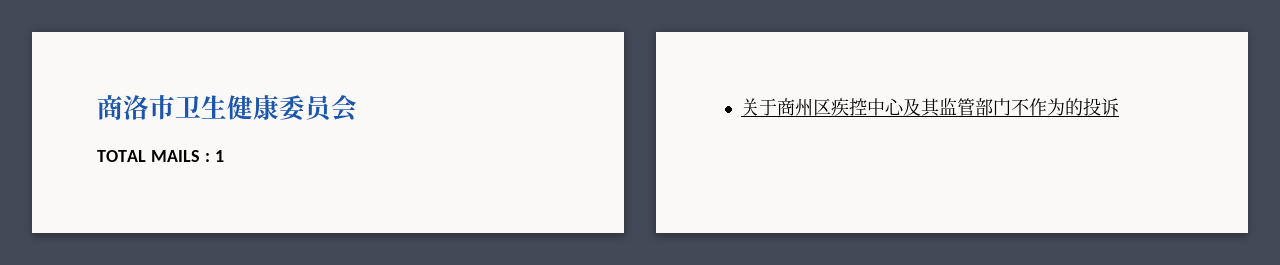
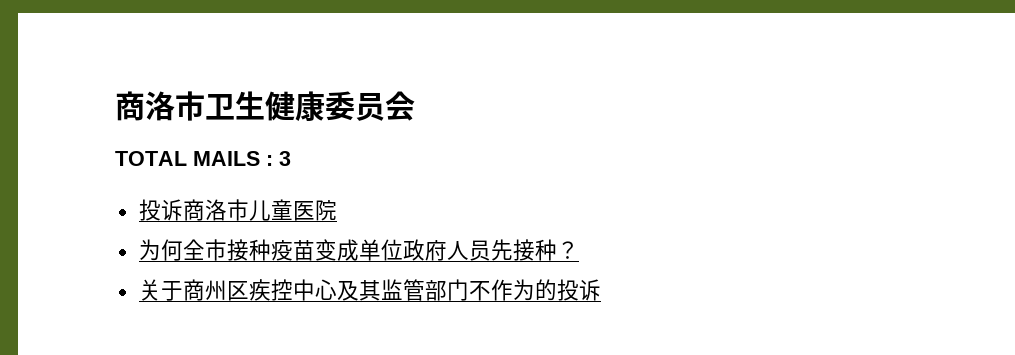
[214,150,224,162] 1 -> [279,151,291,166] [138,199,337,221] [138,239,579,261] 3 // 投诉商洛市儿童医院 // 为何全市接种疫苗变成单位政府人员先接种？

